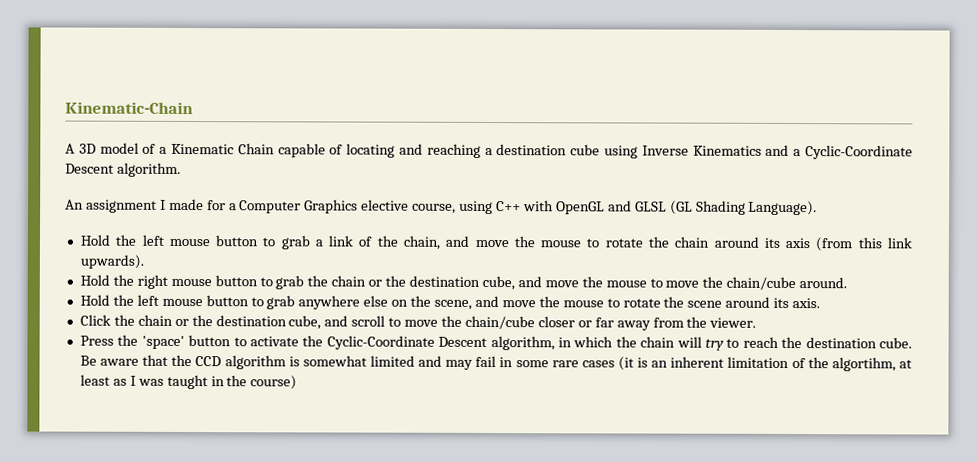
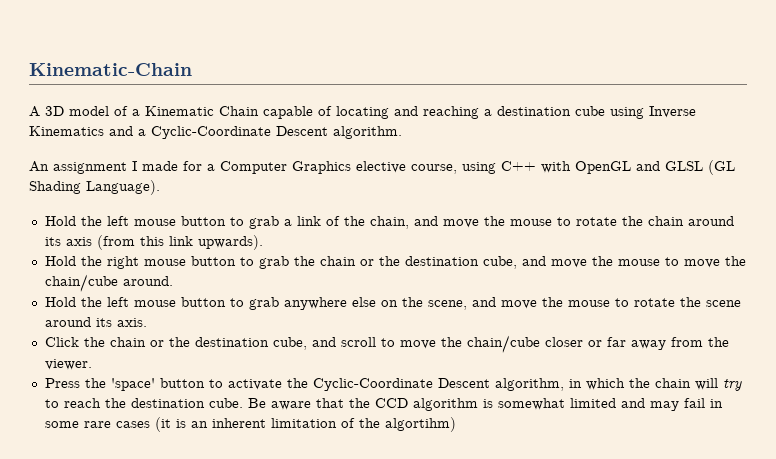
[831,357,912,372] [79,374,298,390] algortihm, at least as I was taught in the course) -> [384,417,456,432] algortihm)

